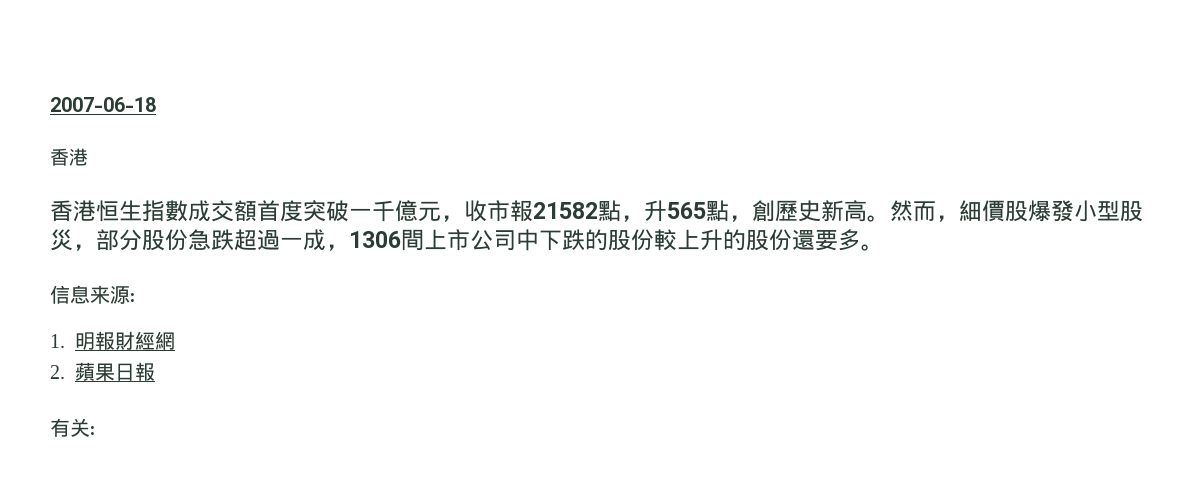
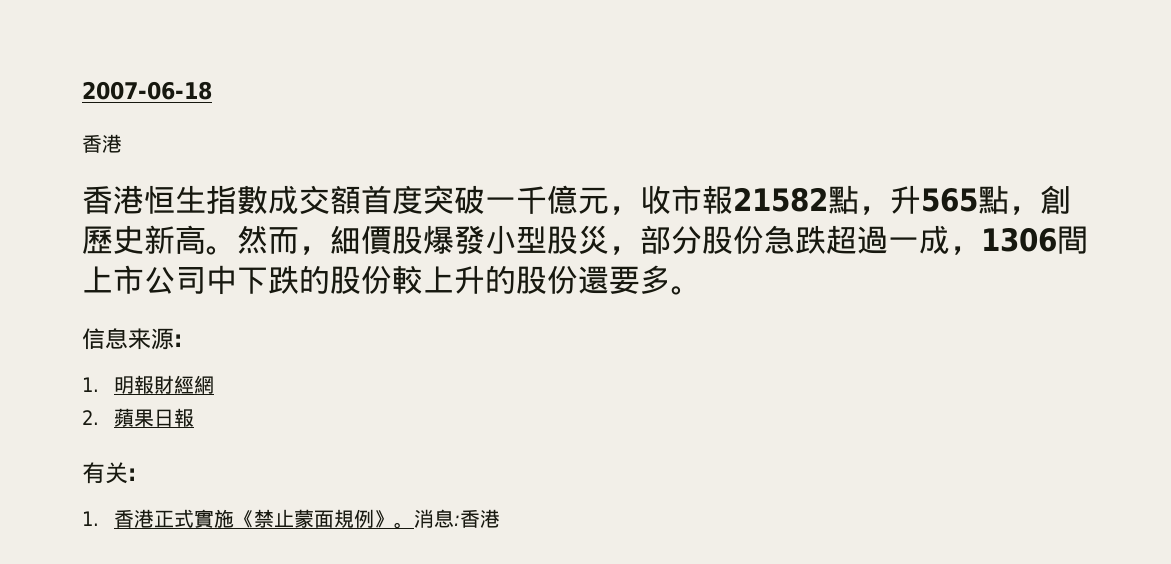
(95, 430) none -> [82,509,500,529] // 1.香港正式實施《禁止蒙面規例》。消息:香港

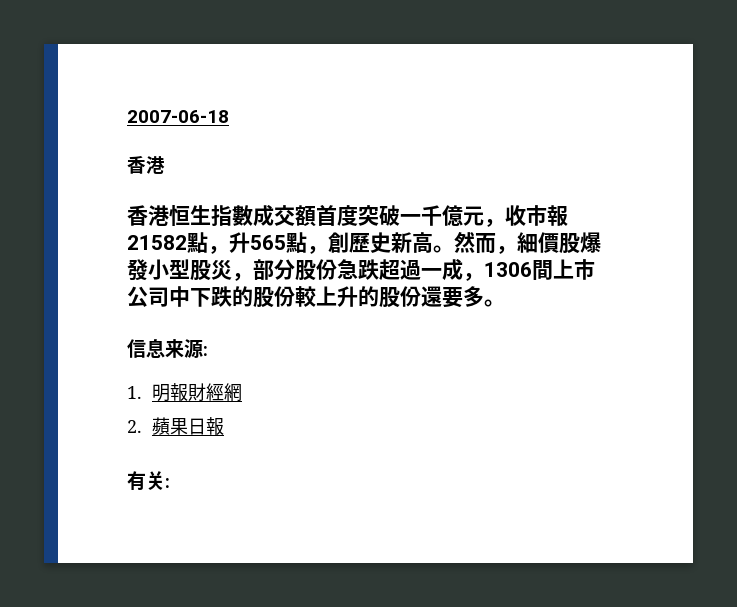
[82,509,500,529] // 1.香港正式實施《禁止蒙面規例》。消息:香港 -> (170, 483) none

